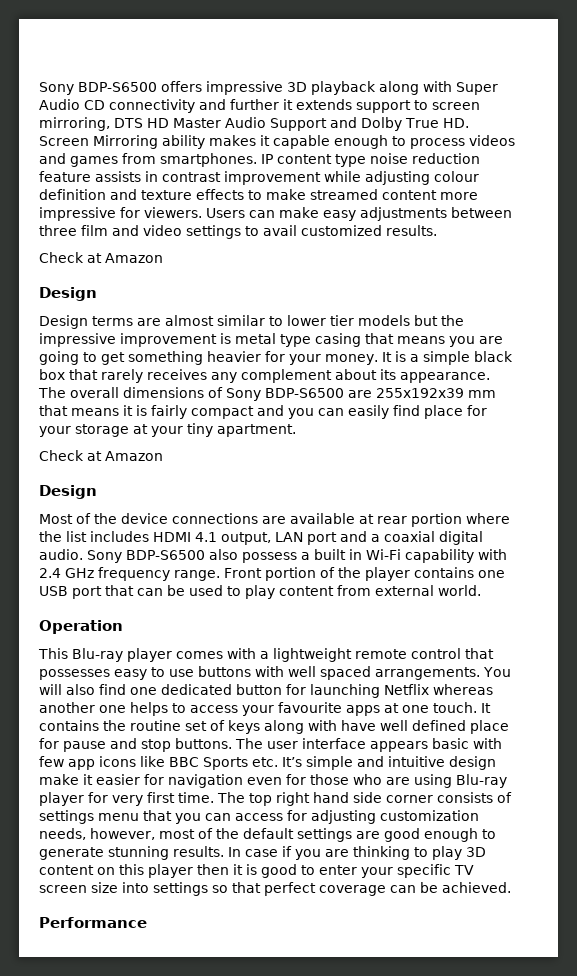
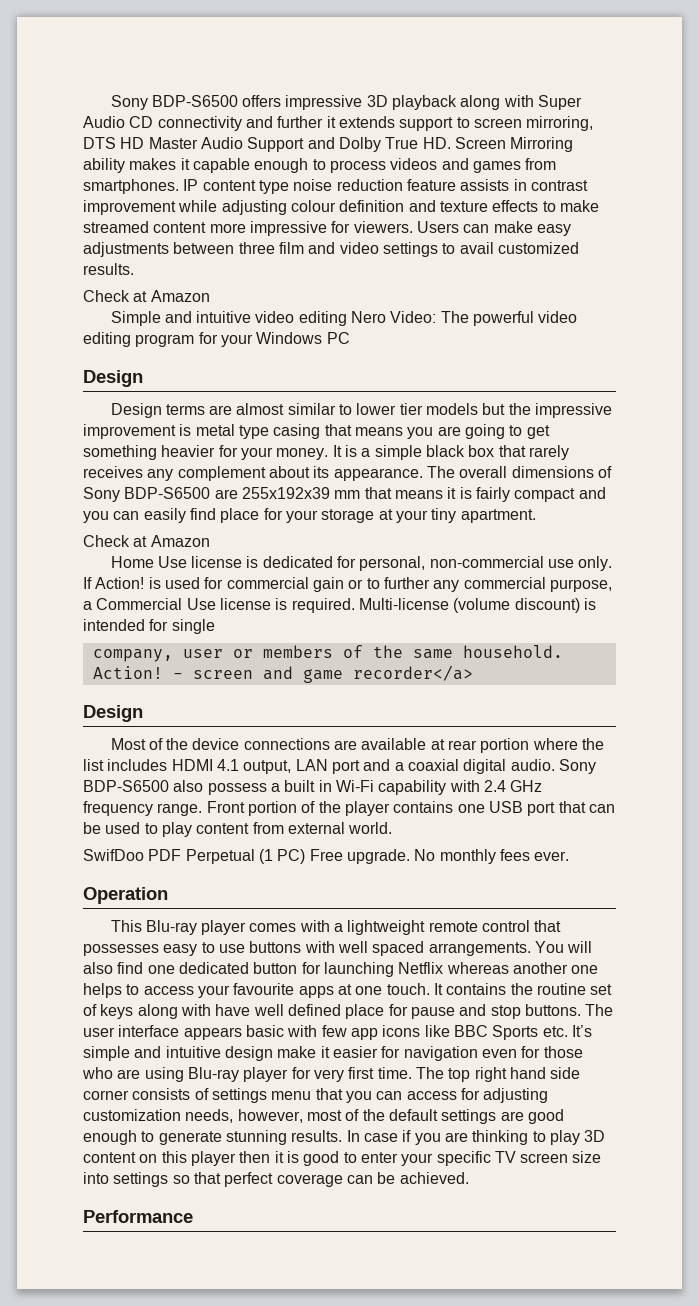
(163, 258) none -> [110,311,578,326] [83,332,350,347] // Simple and intuitive video editing Nero Video: The powerful video editing program for your Windows PC
(163, 456) none -> [110,556,613,571] [83,577,612,592] [83,598,596,613] [83,619,215,634] [92,645,563,662] [92,665,473,683] // Home Use license is dedicated for personal, non-commercial use only. If Action! is used for commercial gain or to further any commercial purpose, a Commercial Use license is required. Multi-license (volume discount) is intended for single // company, user or members of the same household. Action! - screen and game recorder</a>
(481, 590) none -> [83,849,570,864] // SwifDoo PDF Perpetual (1 PC) Free upgrade. No monthly fees ever.

